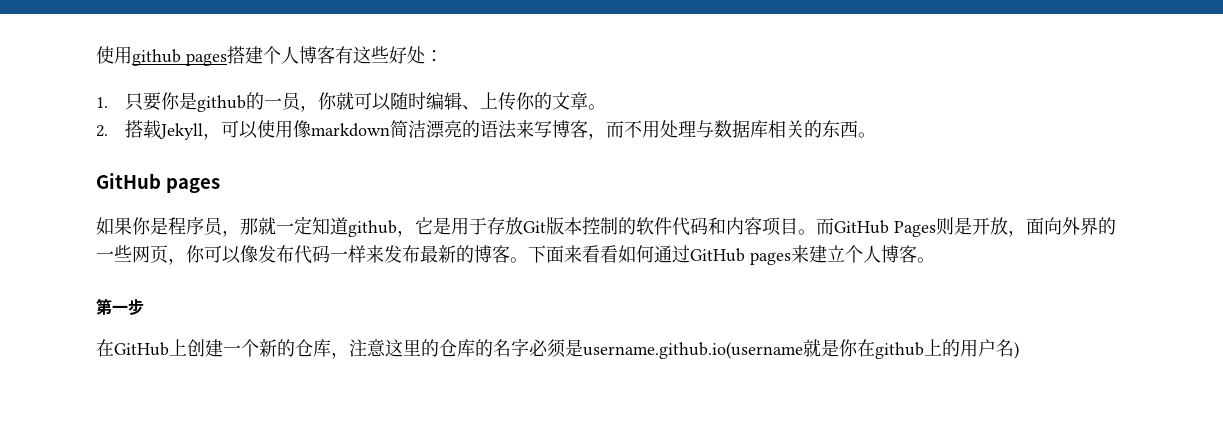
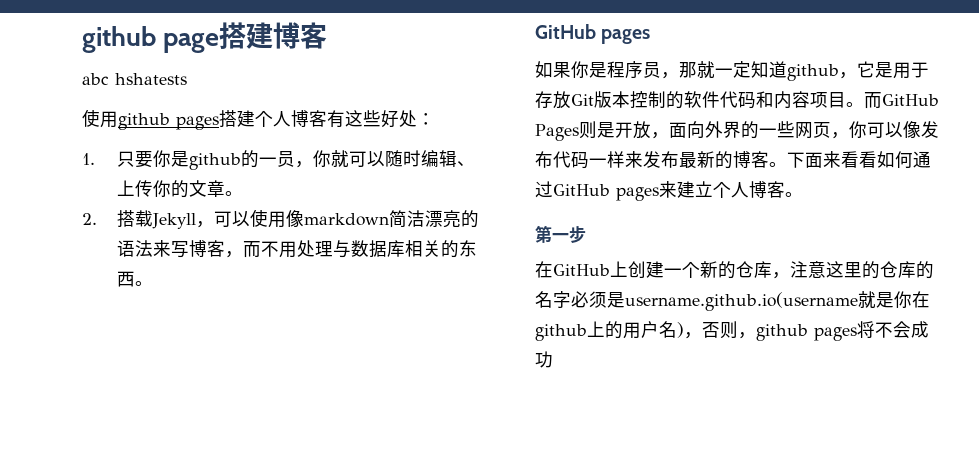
(96, 55) none -> [82,22,328,53] [82,73,187,85] github page搭建博客 // abc hshatests //
(1019, 350) none -> [684,321,929,341] [535,351,553,368] ，否则，github pages将不会成功

